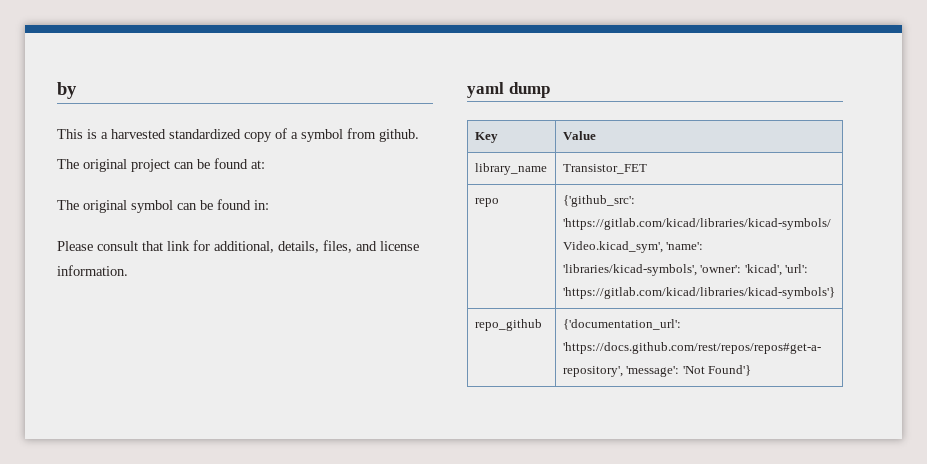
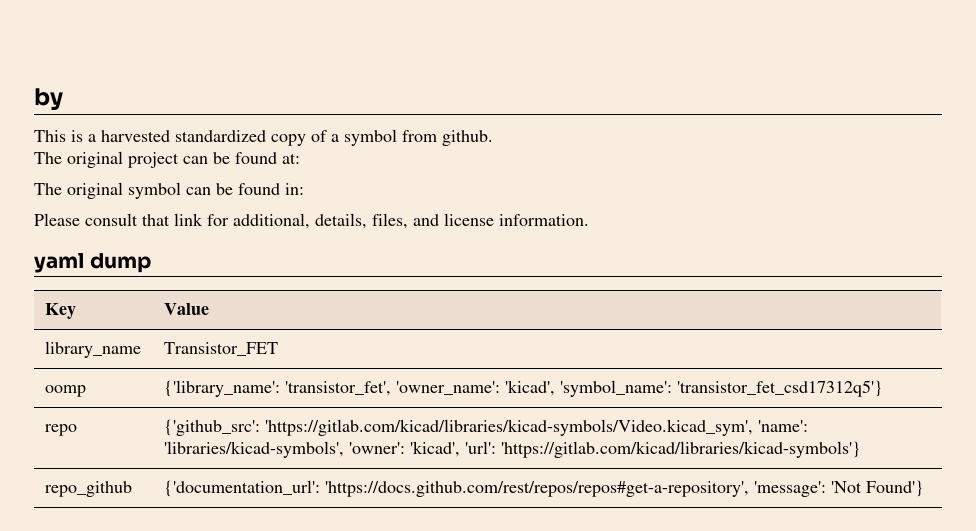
(647, 169) none -> [45,385,87,397] [164,380,884,397] // oomp | {'library_name': 'transistor_fet', 'owner_name': 'kicad', 'symbol_name': 'transistor_fet_csd17312q5'}

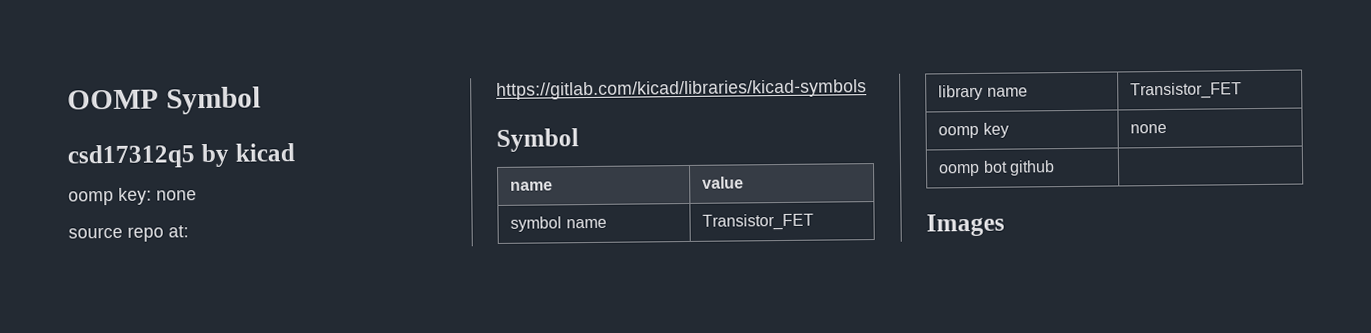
[34,88,63,110] [34,129,493,146] [34,151,300,168] [34,182,304,199] [34,213,589,229] [34,253,151,273] [45,303,77,319] [164,303,210,315] [45,341,142,358] [164,342,279,356] [45,385,87,397] [164,380,884,397] [45,424,78,436] [164,419,809,436] [164,441,862,458] [45,481,133,497] [164,480,925,497] by // This is a harvested standardized copy of a symbol from github. // The original project can be found at: // The original symbol can be found in: // Please consult that link for additional, details, files, and license information. // yaml dump // Key | Value // library_name | Transistor_FET // oomp | {'library_name': 'transistor_fet', 'owner_name': 'kicad', 'symbol_name': 'transistor_fet_csd17312q5'} // repo | {'github_src': 'https://gitlab.com/kicad/libraries/kicad-symbols/Video.kicad_sym', 'name': 'libraries/kicad-symbols', 'owner': 'kicad', 'url': 'https://gitlab.com/kicad/libraries/kicad-symbols'} // repo_github | {'documentation_url': 'https://docs.github.com/rest/repos/repos#get-a-repository', 'message': 'Not Found'} -> [67,86,261,115] [67,143,295,169] [68,187,197,206] [68,225,189,242] [496,79,867,100] [496,128,579,152] [510,181,554,191] [702,176,745,189] [510,216,607,232] [702,213,815,231] [938,84,1028,101] [1130,82,1243,100] [938,122,1009,139] [1130,123,1168,134] [938,160,1055,177] [926,213,1005,237] OOMP Symbol // csd17312q5 by kicad // oomp key: none // source repo at: https://gitlab.com/kicad/libraries/kicad-symbols // Symbol // name | value // symbol name | Transistor_FET // library name | Transistor_FET // oomp key | none // oomp bot github | // Images

